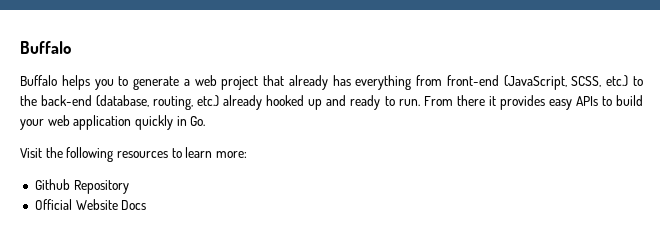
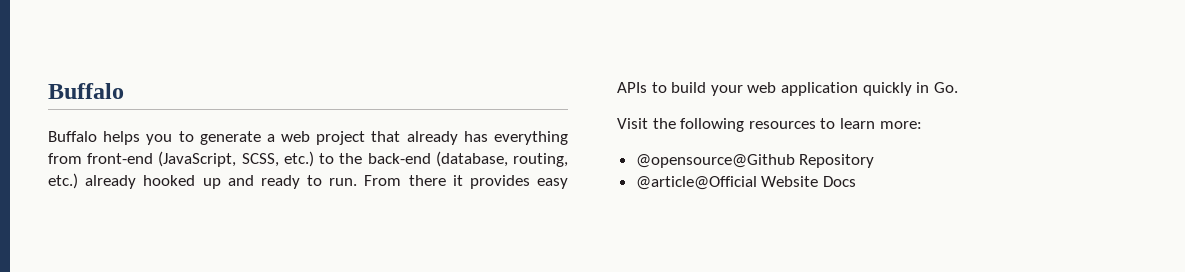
[34,179,70,190] Github -> [635,154,795,168] @opensource@Github
[34,199,72,210] Official -> [635,176,757,190] @article@Official

